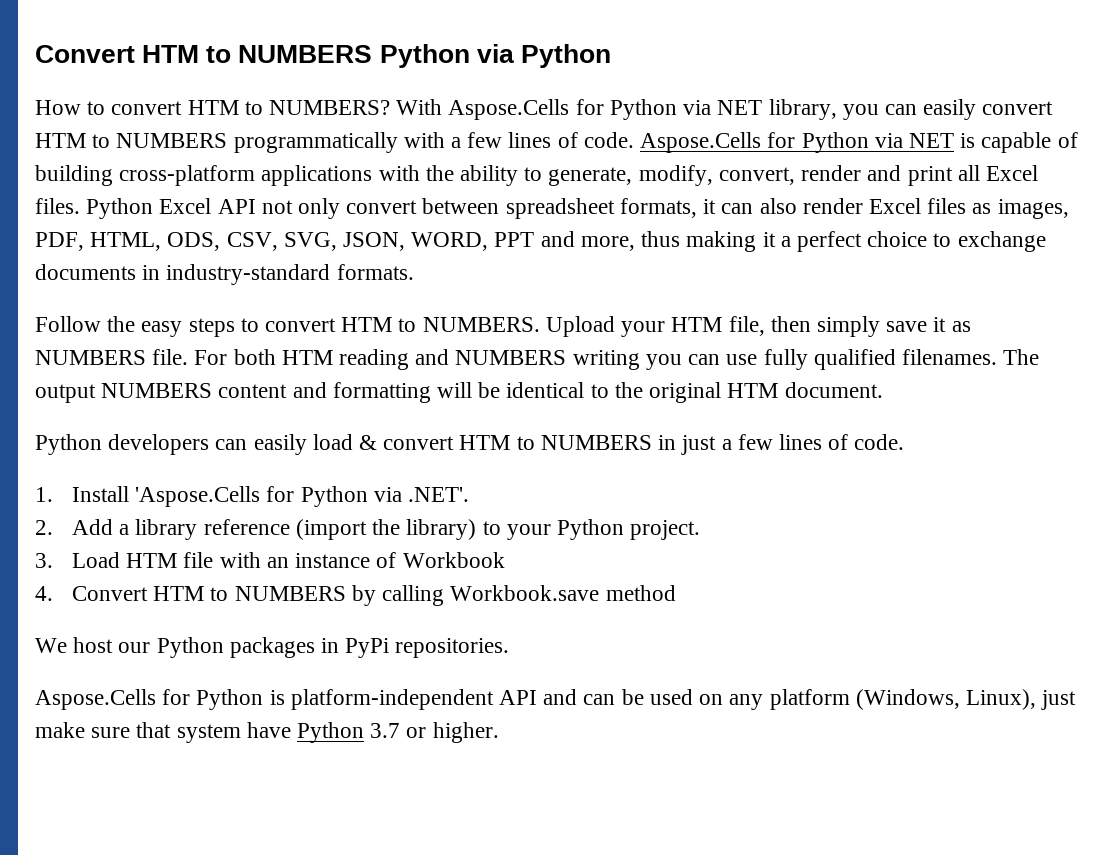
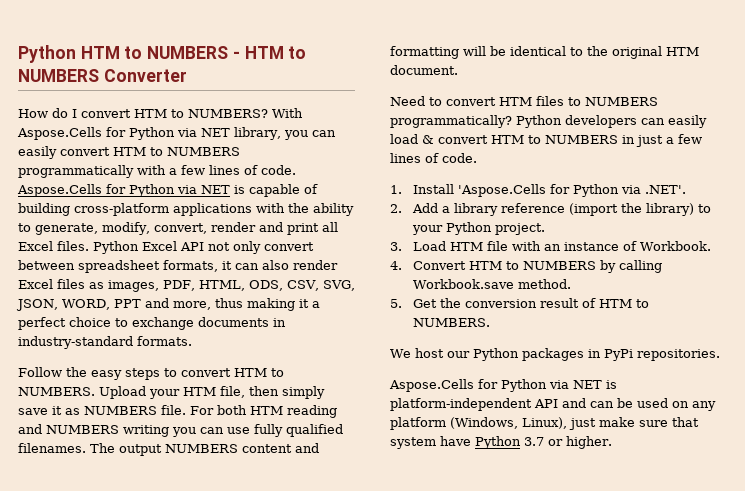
[35,44,611,68] Convert HTM to NUMBERS Python via Python -> [18,45,307,63] [18,69,187,82] Python HTM to NUMBERS - HTM to NUMBERS Converter
[87,101,106,115] to -> [52,108,77,118] do I
(883, 390) none -> [390,96,658,106] [390,115,512,128] Need to convert HTM files to NUMBERS programmatically?
[402,552,505,568] Workbook -> [639,241,711,251] Workbook.
[605,585,676,601] method -> [517,279,571,289] [390,298,649,308] [412,318,490,327] method. // 5. Get the conversion result of HTM to NUMBERS.
(264, 699) none -> [549,380,602,389] via NET

